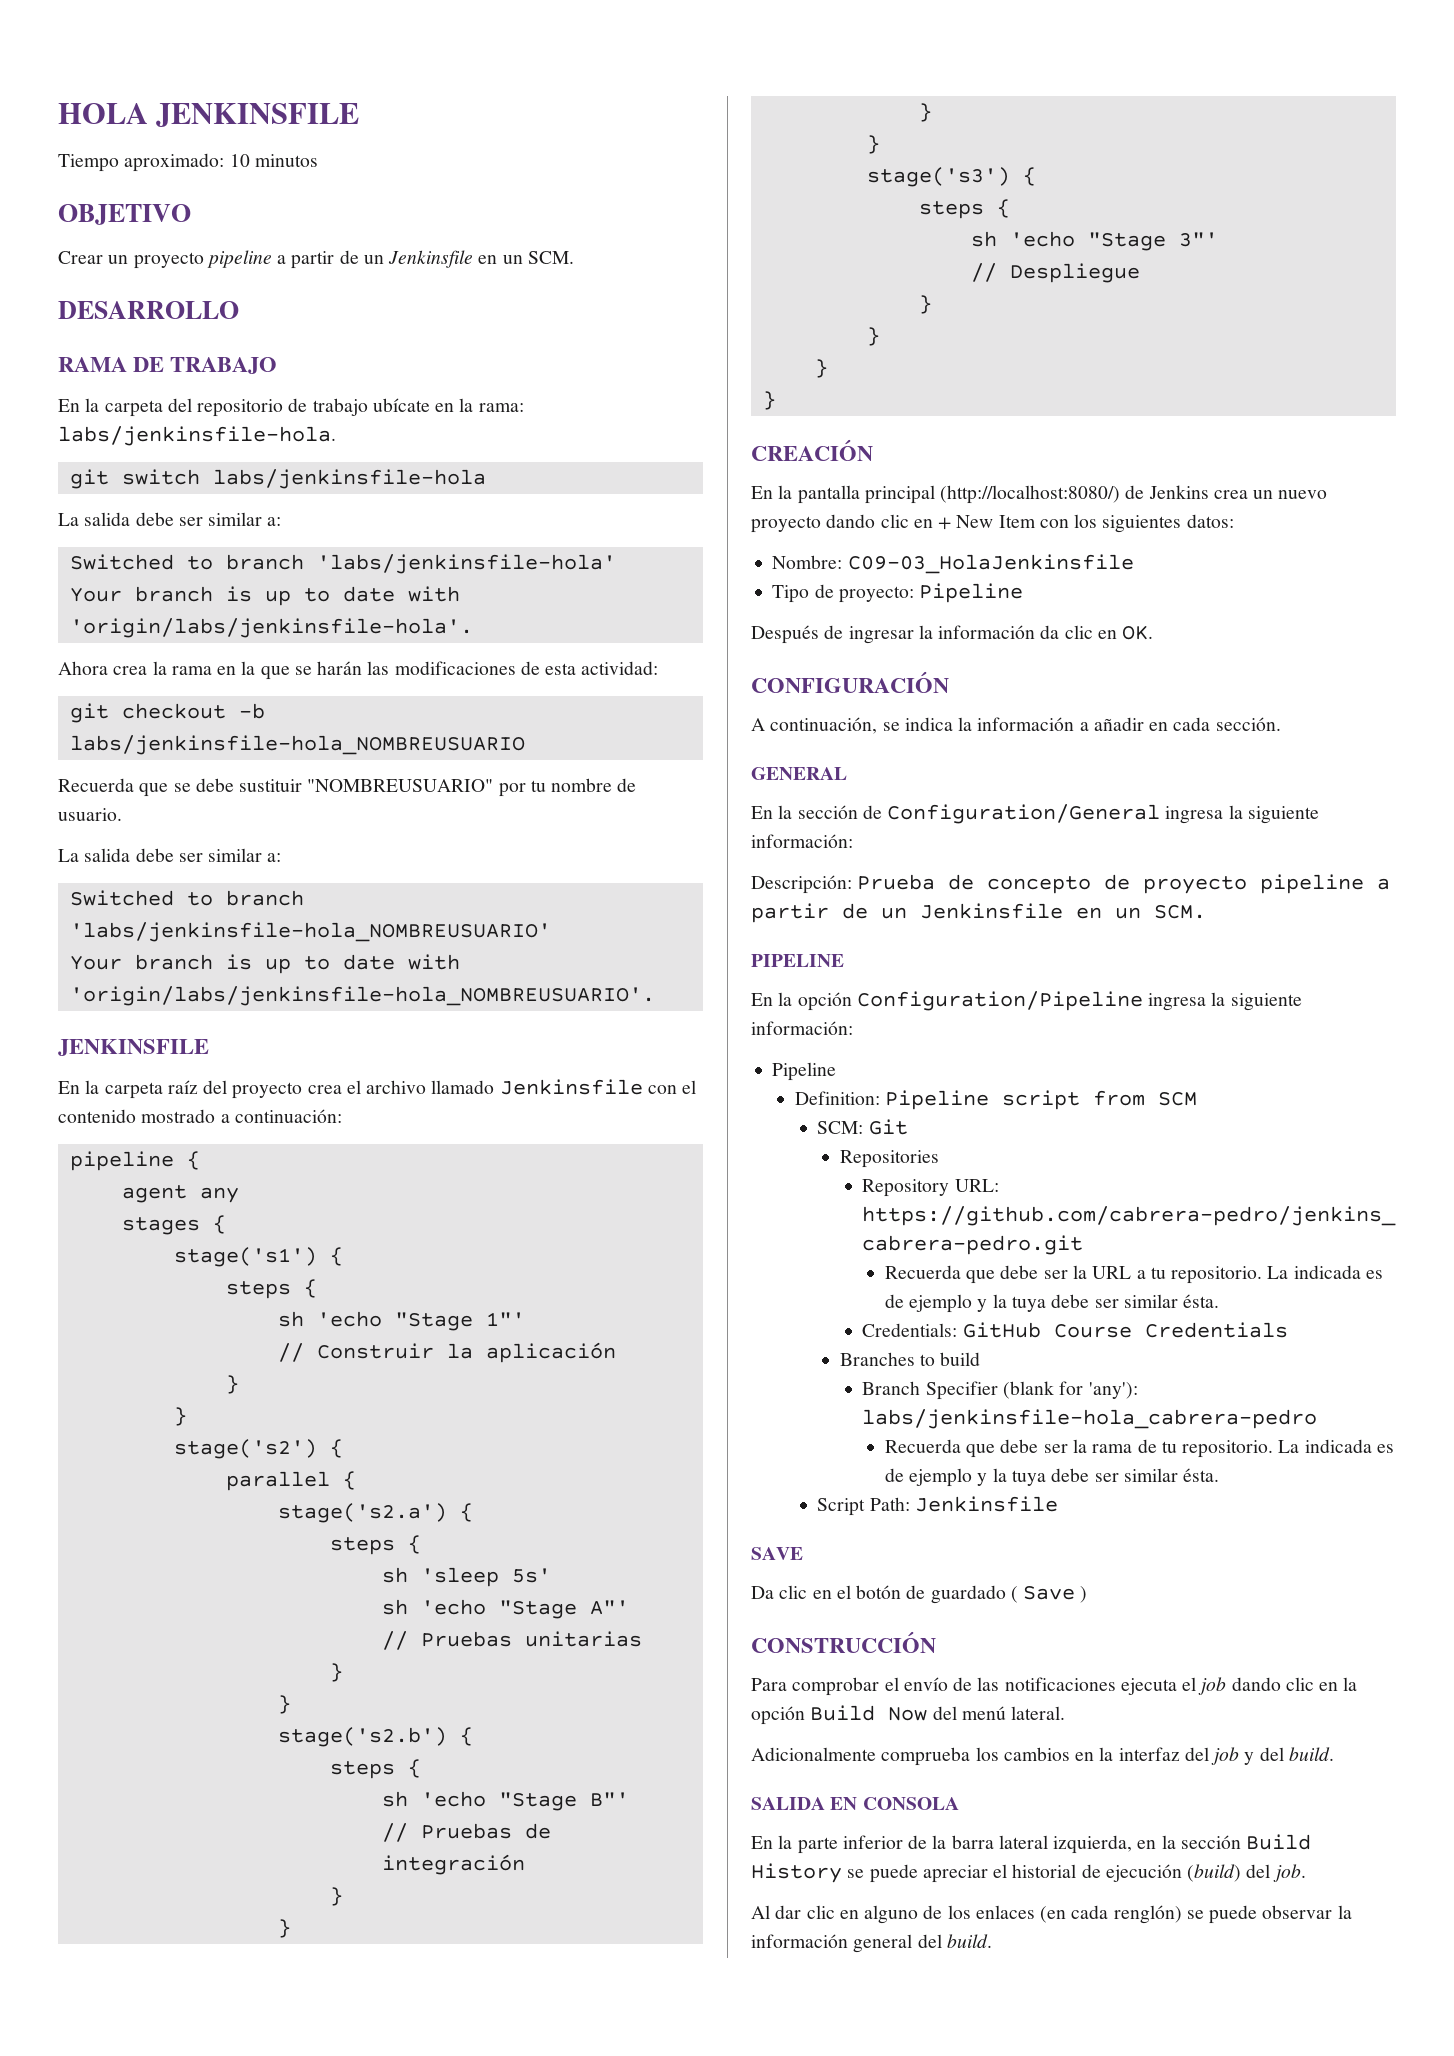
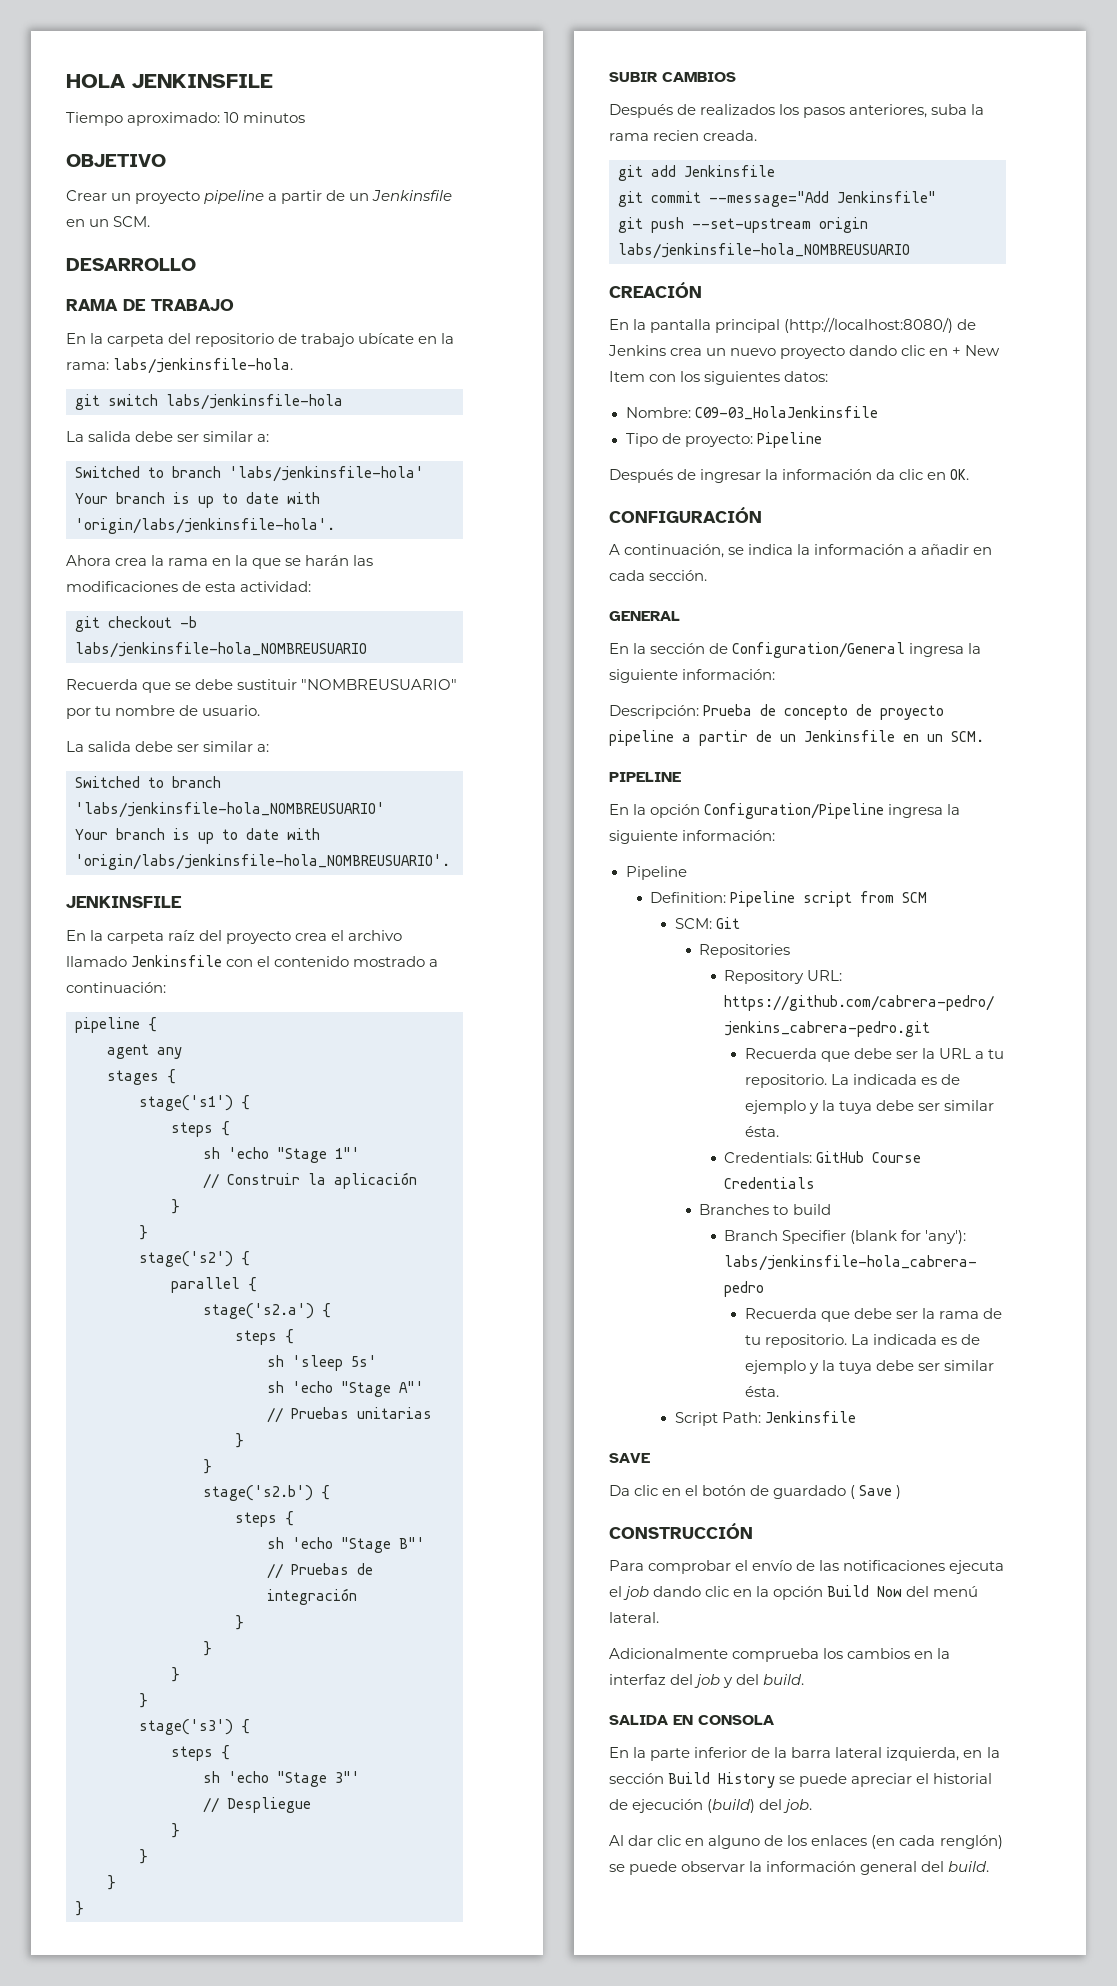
(776, 400) none -> [609,72,736,82] [609,104,985,118] [609,130,758,141] [618,165,775,181] [618,191,936,207] [618,217,868,233] [618,243,910,259] // SUBIR CAMBIOS // Después de realizados los pasos anteriores, suba la rama recien creada. // git add Jenkinsfile // git commit --message="Add Jenkinsfile" // git push --set-upstream origin labs/jenkinsfile-hola_NOMBREUSUARIO

